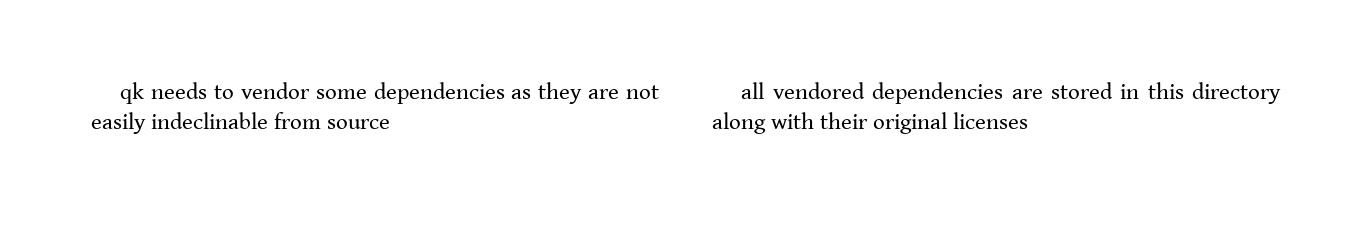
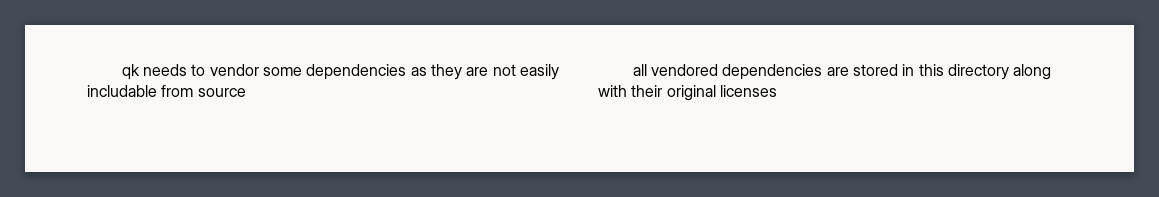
[151,112,269,129] indeclinable -> [87,85,157,97] includable

